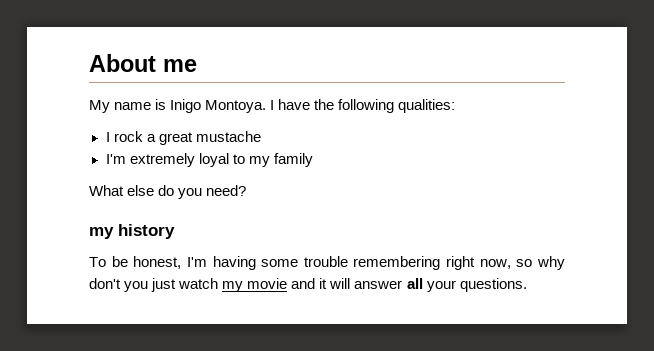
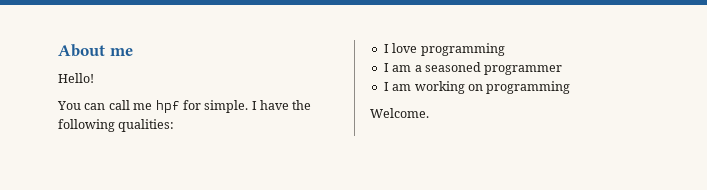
[89,99,267,113] My name is Inigo Montoya. -> [58,73,94,83] [57,100,249,113] Hello! // You can call me hpf for simple.
[113,131,261,145] [105,153,313,167] [89,185,247,199] [89,224,175,239] [89,256,565,270] [89,278,527,292] rock a great mustache // I'm extremely loyal to my family // What else do you need? // my history // To be honest, I'm having some trouble remembering right now, so why don't you just watch my movie and it will answer all your questions. -> [392,43,505,56] [383,62,563,75] [383,81,571,94] [370,108,429,118] love programming // I am a seasoned programmer // I am working on programming // Welcome.

